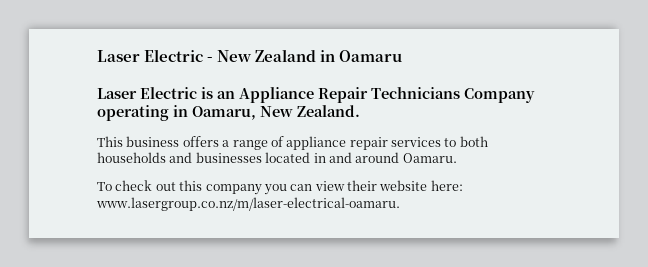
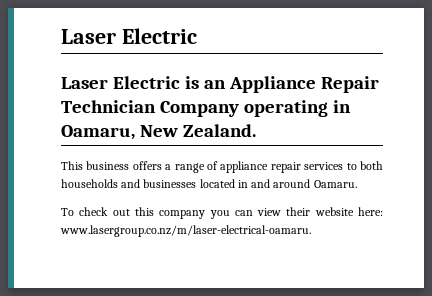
[97,49,403,62] Laser Electric - New Zealand in Oamaru -> [61,28,197,44] Laser Electric
[371,87,460,99] Technicians -> [61,100,156,113] Technician

